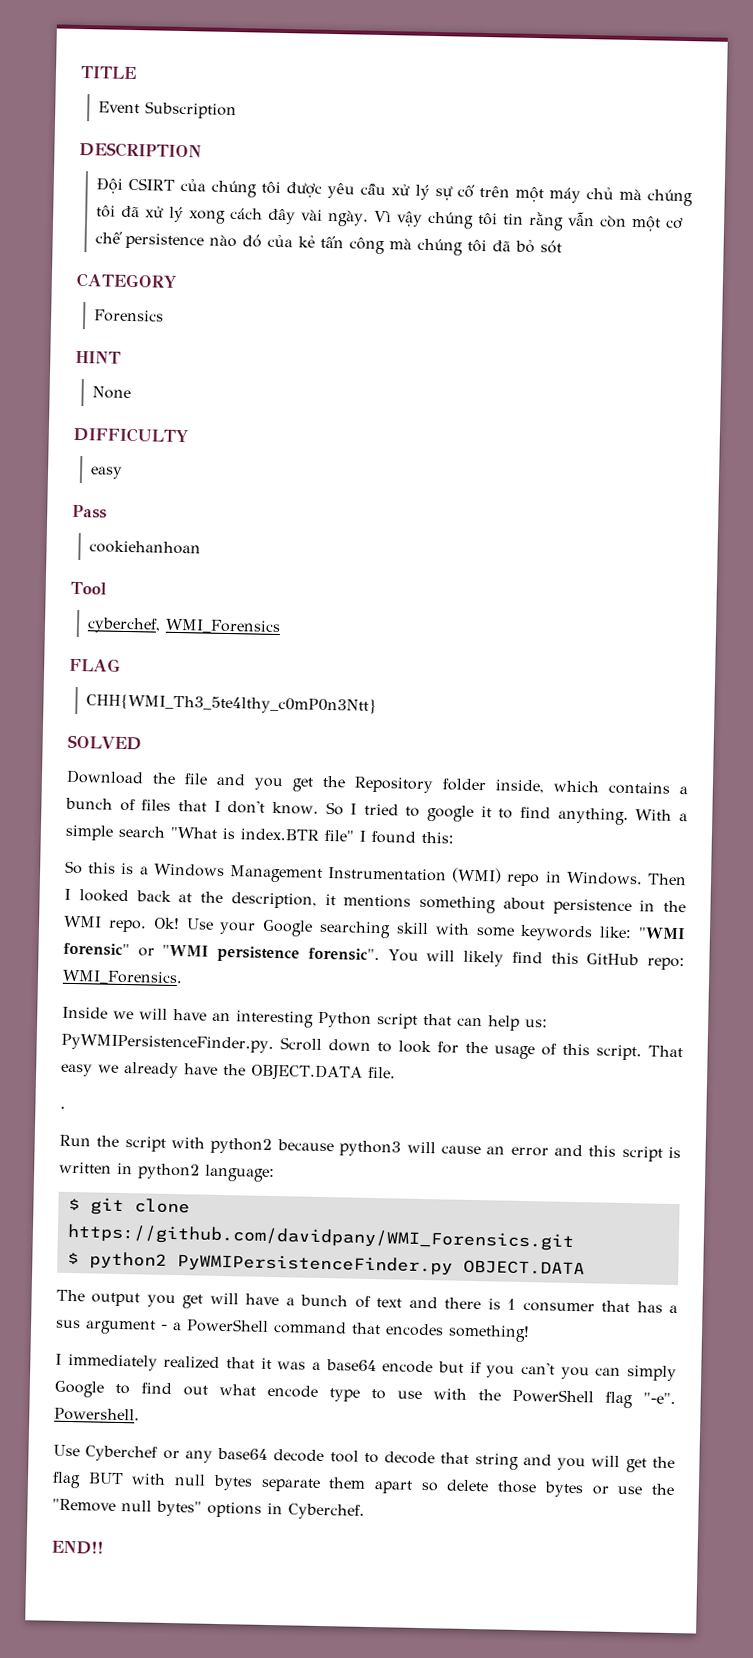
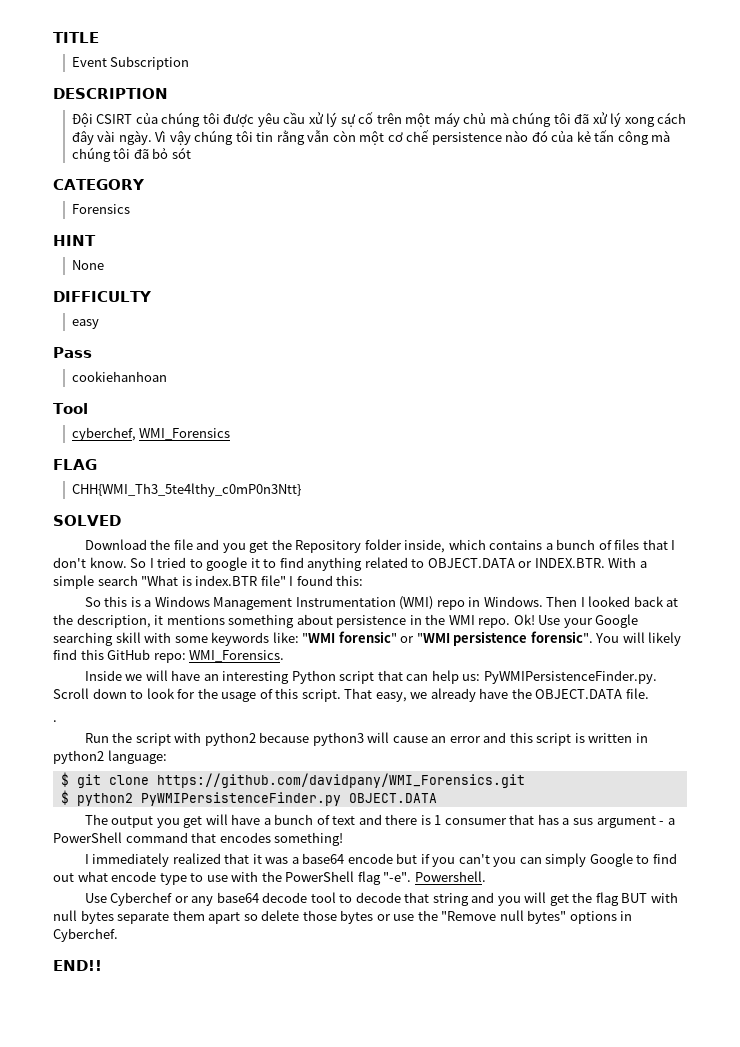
[557,807,629,826] anything. -> [307,557,605,571] anything related to OBJECT.DATA or INDEX.BTR.
[61,1063,93,1077] easy -> [375,692,407,702] easy,

